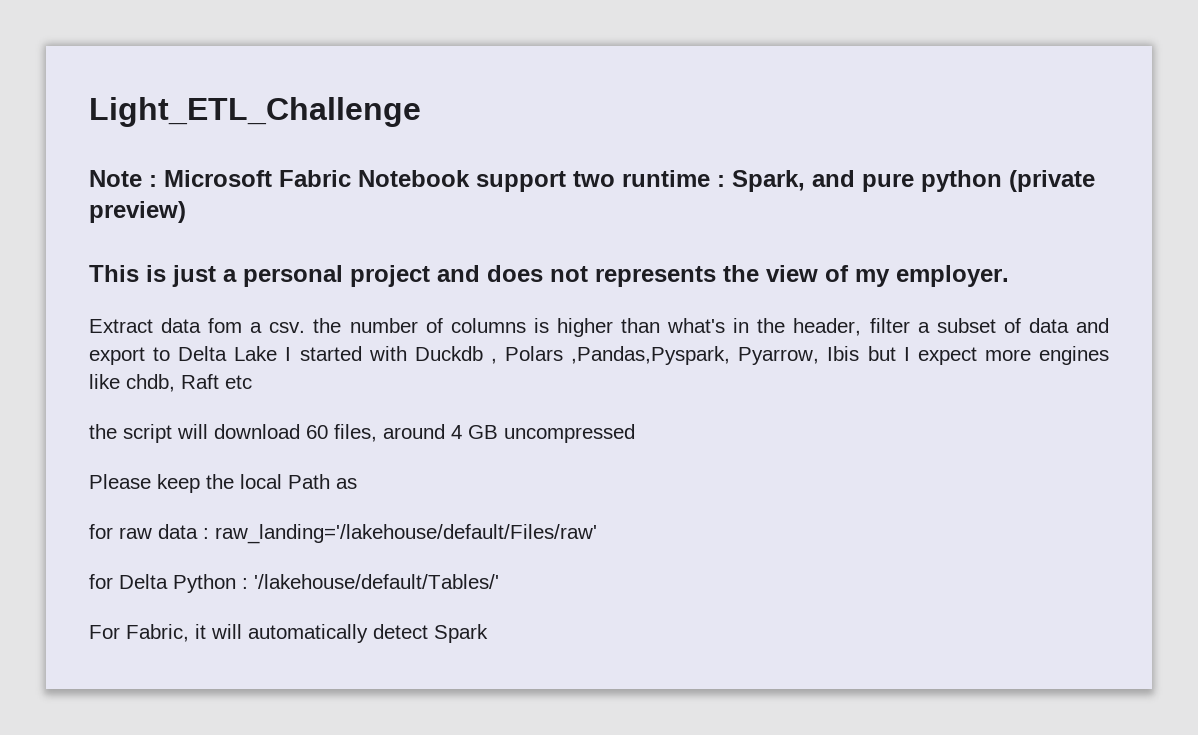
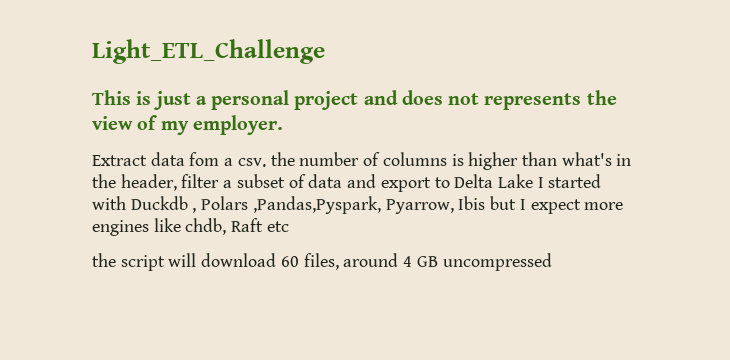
[89,170,1095,192] [89,201,186,223] // Note : Microsoft Fabric Notebook support two runtime : Spark, and pure python (private preview) -> (325, 51) none
[89,474,357,493] [89,524,597,544] [89,574,499,593] [89,624,488,643] // Please keep the local Path as // for raw data : raw_landing='/lakehouse/default/Files/raw' // for Delta Python : '/lakehouse/default/Tables/' // For Fabric, it will automatically detect Spark -> (552, 262) none

